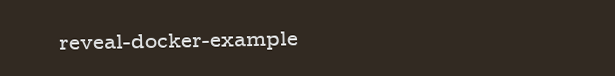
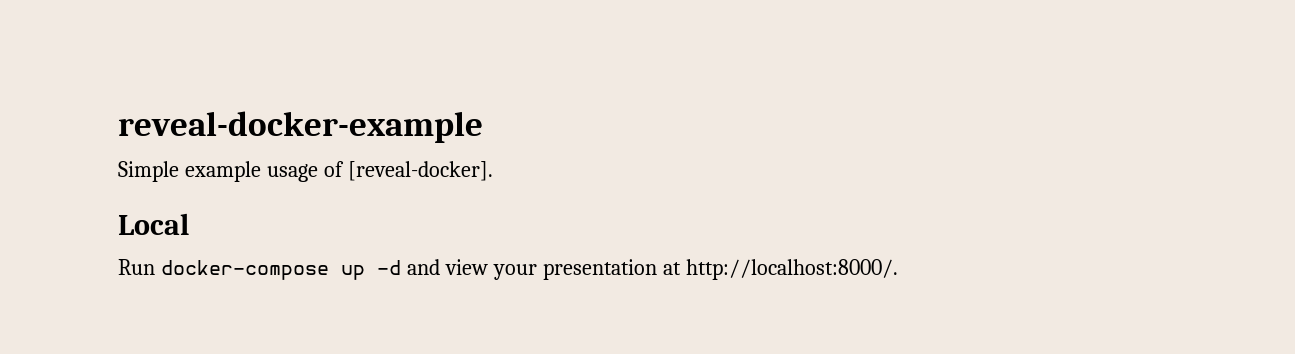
(299, 42) none -> [118,161,493,182] [118,213,189,235] [118,259,898,280] // Simple example usage of [reveal-docker]. // Local // Run docker-compose up -d and view your presentation at http://localhost:8000/.

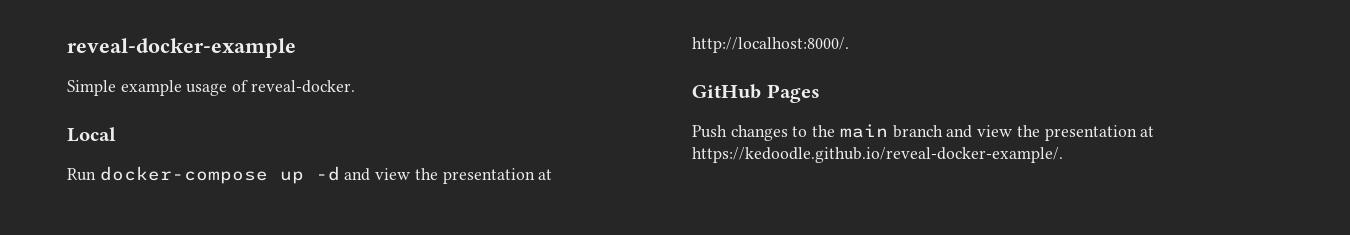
[347,161,493,181] [reveal-docker]. -> [250,80,355,93] reveal-docker.
[492,264,537,280] your -> [414,168,438,180] the
(898, 269) none -> [692,84,820,103] [692,124,1155,141] [692,147,1063,163] // GitHub Pages // Push changes to the main branch and view the presentation at https://kedoodle.github.io/reveal-docker-example/.

